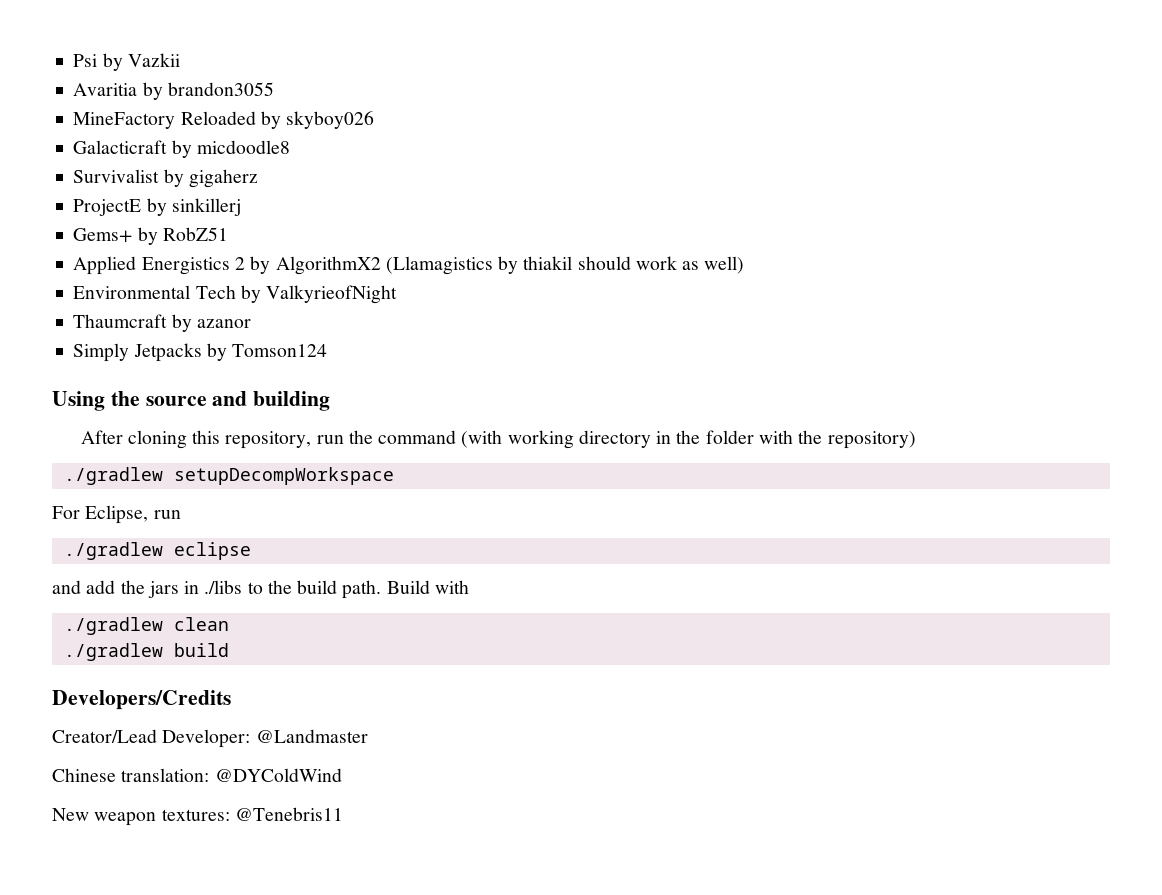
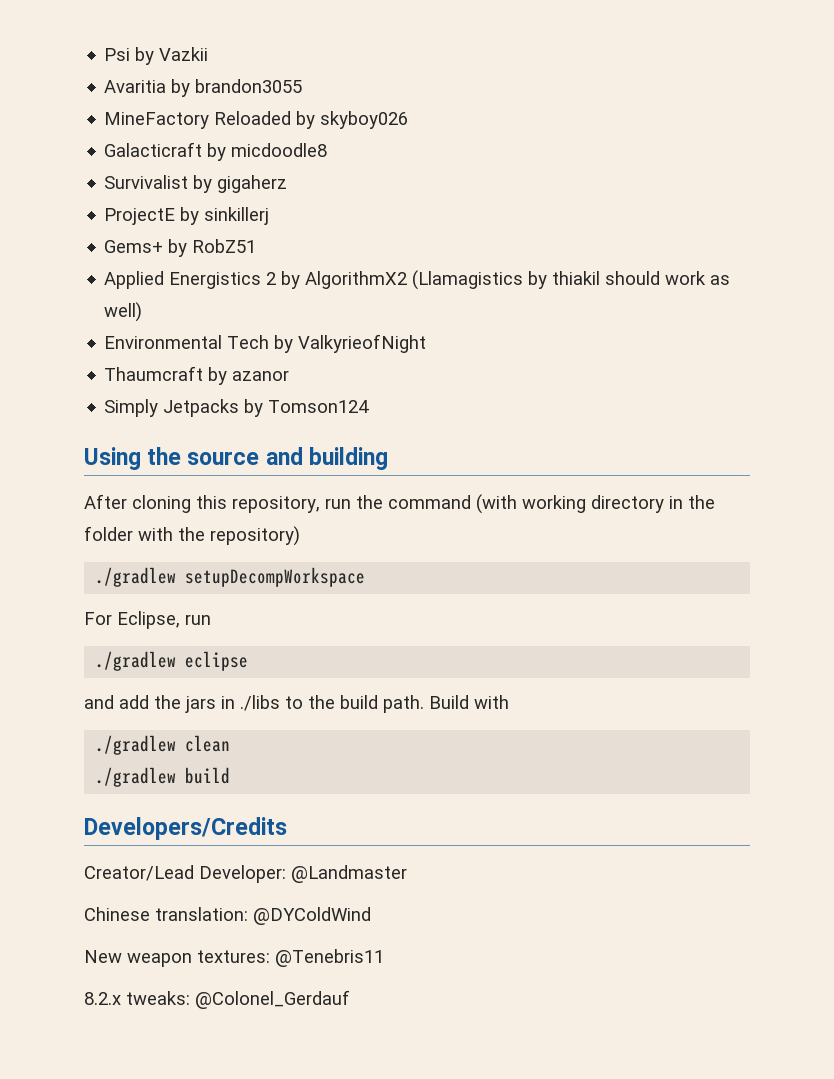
(343, 814) none -> [84,990,350,1009] // 8.2.x tweaks: @Colonel_Gerdauf

